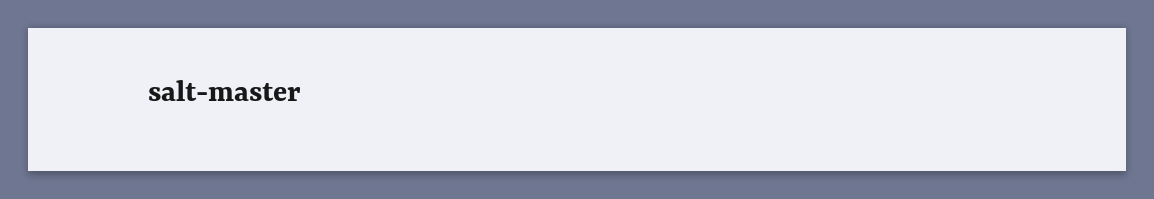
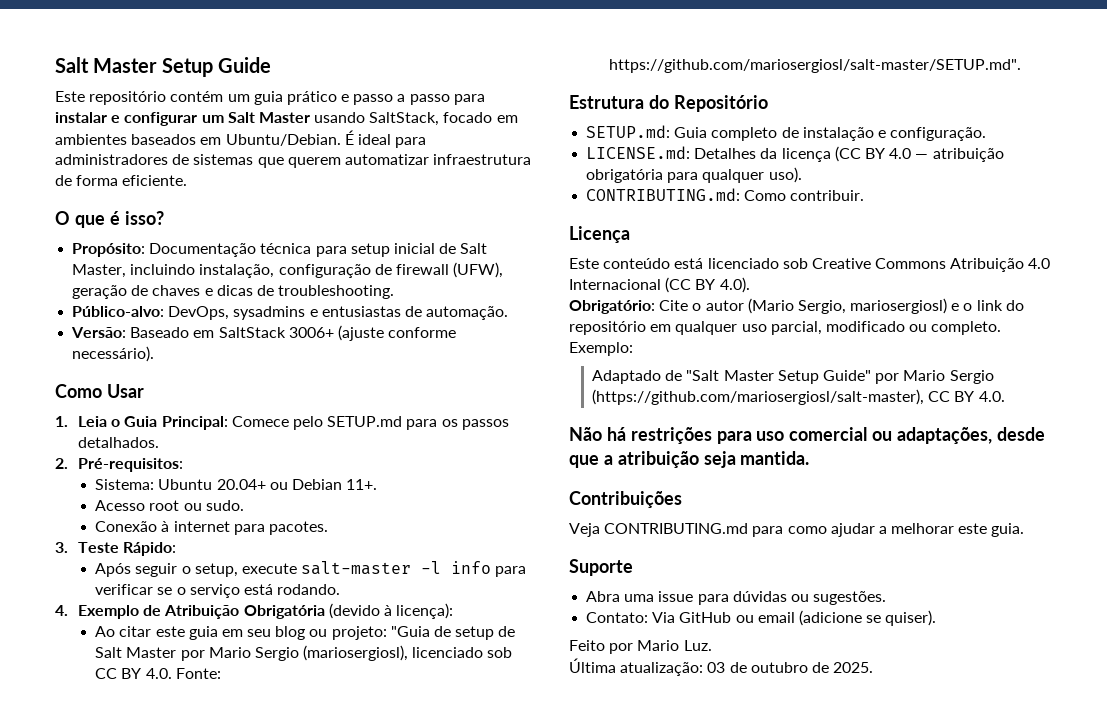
[148,80,301,101] salt-master -> [55,57,271,77] [55,91,485,105] [55,112,518,126] [55,130,427,148] [55,154,532,168] [55,175,188,186] [55,211,164,228] [72,243,488,257] [72,262,504,278] [72,285,395,299] [72,306,509,320] [71,325,457,341] [72,346,155,362] [55,384,144,398] [55,416,509,430] [78,437,160,448] [55,458,184,472] [95,479,378,490] [95,500,244,511] [95,521,328,535] [55,542,177,556] [95,561,527,577] [95,584,341,598] [55,603,454,619] [95,626,516,640] [95,645,513,661] [95,668,221,679] [609,59,1022,73] [569,95,768,112] [586,125,987,141] [586,146,1004,162] [586,167,802,183] [586,188,865,201] [569,226,630,243] [569,258,1051,272] [569,277,750,293] [569,298,1024,314] [569,321,1002,335] [569,342,633,356] [592,370,994,384] [592,389,1005,405] [569,427,1045,444] [569,451,810,468] [569,491,682,508] [569,523,1025,537] [569,559,633,576] [586,591,887,605] [586,610,937,626] [569,640,712,654] [569,658,874,676] Salt Master Setup Guide // Este repositório contém um guia prático e passo a passo para instalar e configurar um Salt Master usando SaltStack, focado em ambientes baseados em Ubuntu/Debian. É ideal para administradores de sistemas que querem automatizar infraestrutura de forma eficiente. // O que é isso? // Propósito: Documentação técnica para setup inicial de Salt Master, incluindo instalação, configuração de firewall (UFW), geração de chaves e dicas de troubleshooting. // Público-alvo: DevOps, sysadmins e entusiastas de automação. // Versão: Baseado em SaltStack 3006+ (ajuste conforme necessário). // Como Usar // 1. Leia o Guia Principal: Comece pelo SETUP.md para os passos detalhados. // 2. Pré-requisitos: // Sistema: Ubuntu 20.04+ ou Debian 11+. // Acesso root ou sudo. // Conexão à internet para pacotes. // 3. Teste Rápido: // Após seguir o setup, execute salt-master -l info para verificar se o serviço está rodando. // 4. Exemplo de Atribuição Obrigatória (devido à licença): // Ao citar este guia em seu blog ou projeto: "Guia de setup de Salt Master por Mario Sergio (mariosergiosl), licenciado sob CC BY 4.0. Fonte: https://github.com/mariosergiosl/salt-master/SETUP.md". // Estrutura do Repositório // SETUP.md: Guia completo de instalação e configuração. // LICENSE.md: Detalhes da licença (CC BY 4.0 — atribuição obrigatória para qualquer uso). // CONTRIBUTING.md: Como contribuir. // Licença // Este conteúdo está licenciado sob Creative Commons Atribuição 4.0 Internacional (CC BY 4.0). // Obrigatório: Cite o autor (Mario Sergio, mariosergiosl) e o link do repositório em qualquer uso parcial, modificado ou completo. Exemplo: // Adaptado de "Salt Master Setup Guide" por Mario Sergio (https://github.com/mariosergiosl/salt-master), CC BY 4.0. // Não há restrições para uso comercial ou adaptações, desde que a atribuição seja mantida. // Contribuições // Veja CONTRIBUTING.md para como ajudar a melhorar este guia. // Suporte // Abra uma issue para dúvidas ou sugestões. // Contato: Via GitHub ou email (adicione se quiser). // Feito por Mario Luz. // Última atualização: 03 de outubro de 2025.

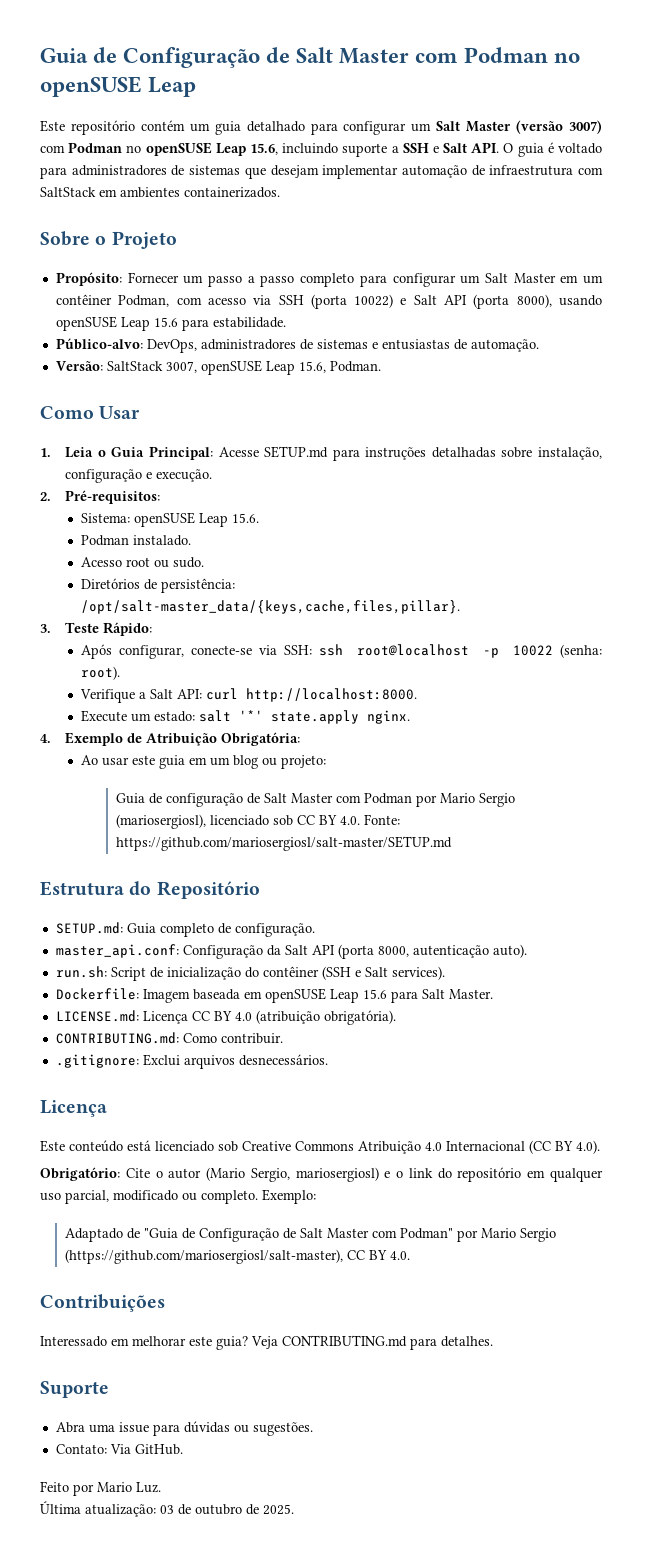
[55,57,271,77] Salt Master Setup Guide -> [40,47,580,68] [40,76,197,97] Guia de Configuração de Salt Master com Podman no openSUSE Leap
[286,91,485,105] [55,112,518,126] [55,130,391,146] prático e passo a passo para instalar e configurar um Salt Master usando SaltStack, focado em ambientes baseados em Ubuntu/Debian. É ideal -> [246,120,603,135] [40,142,602,157] detalhado para configurar um Salt Master (versão 3007) com Podman no openSUSE Leap 15.6, incluindo suporte a SSH e Salt API. O guia é voltado
[287,154,532,168] [55,175,188,186] [55,211,164,228] [72,243,488,257] [72,262,504,278] [72,285,395,299] querem automatizar infraestrutura de forma eficiente. // O que é isso? // Propósito: Documentação técnica para setup inicial de Salt Master, incluindo instalação, configuração de firewall (UFW), geração de chaves e dicas de troubleshooting. -> [270,165,603,179] [40,187,280,198] [40,231,177,249] [55,272,603,287] [55,294,602,309] [55,316,286,331] desejam implementar automação de infraestrutura com SaltStack em ambientes containerizados. // Sobre o Projeto // Propósito: Fornecer um passo a passo completo para configurar um Salt Master em um contêiner Podman, com acesso via SSH (porta 10022) e Salt API (porta 8000), usando openSUSE Leap 15.6 para estabilidade.
[233,306,306,320] sysadmins -> [200,339,368,350] administradores de sistemas
[130,325,457,341] [72,346,155,362] Baseado em SaltStack 3006+ (ajuste conforme necessário). -> [106,360,381,375] SaltStack 3007, openSUSE Leap 15.6, Podman.
[231,416,509,430] [78,437,160,448] [55,458,184,472] [95,479,378,490] Comece pelo SETUP.md para os passos detalhados. // 2. Pré-requisitos: // Sistema: Ubuntu 20.04+ ou Debian 11+. -> [218,446,603,461] [65,469,213,483] [40,490,161,504] [81,512,260,527] [81,535,192,546] Acesse SETUP.md para instruções detalhadas sobre instalação, configuração e execução. // 2. Pré-requisitos: // Sistema: openSUSE Leap 15.6. // Podman instalado.
[95,521,328,535] Conexão à internet para pacotes. -> [81,578,236,593] [81,600,461,614] Diretórios de persistência: /opt/salt-master_data/{keys,cache,files,pillar}.
[135,561,527,577] [95,584,341,598] seguir o setup, execute salt-master -l info para verificar se o serviço está rodando. -> [119,644,602,659] [81,666,121,680] [80,688,418,703] [81,710,411,724] configurar, conecte-se via SSH: ssh root@localhost -p 10022 (senha: root). // Verifique a Salt API: curl http://localhost:8000. // Execute um estado: salt '*' state.apply nginx.
[243,603,454,619] Obrigatória (devido à licença): -> [221,732,301,746] Obrigatória:
[119,626,152,637] citar -> [102,757,130,766] usar
[247,629,272,637] seu -> [210,757,231,766] um
[390,626,516,640] [95,647,177,658] "Guia de setup de Salt Master -> [116,793,413,807] // Guia de configuração de Salt Master com Podman
[609,59,1022,73] https://github.com/mariosergiosl/salt-master/SETUP.md". -> [116,836,453,851] https://github.com/mariosergiosl/salt-master/SETUP.md
[802,127,886,141] instalação e -> (231, 928) none
[586,146,1004,162] [586,167,802,183] LICENSE.md: Detalhes da licença (CC BY 4.0 — atribuição obrigatória para qualquer uso). -> [55,944,527,959] [55,966,445,981] [55,988,493,1003] [55,1010,396,1025] master_api.conf: Configuração da Salt API (porta 8000, autenticação auto). // run.sh: Script de inicialização do contêiner (SSH e Salt services). // Dockerfile: Imagem baseada em openSUSE Leap 15.6 para Salt Master. // LICENSE.md: Licença CC BY 4.0 (atribuição obrigatória).
(865, 195) none -> [55,1054,328,1069] // .gitignore: Exclui arquivos desnecessários.
[686,370,872,384] "Salt Master Setup Guide" -> [144,1228,454,1242] "Guia de Configuração de Salt Master com Podman"
[569,427,1045,444] [569,451,810,468] [569,491,682,508] [569,523,1025,537] Não há restrições para uso comercial ou adaptações, desde que a atribuição seja mantida. // Contribuições // Veja CONTRIBUTING.md para como ajudar a melhorar este guia. -> [40,1294,165,1312] [40,1335,493,1350] Contribuições // Interessado em melhorar este guia? Veja CONTRIBUTING.md para detalhes.
[679,610,937,626] GitHub ou email (adicione se quiser). -> [134,1444,183,1455] GitHub.

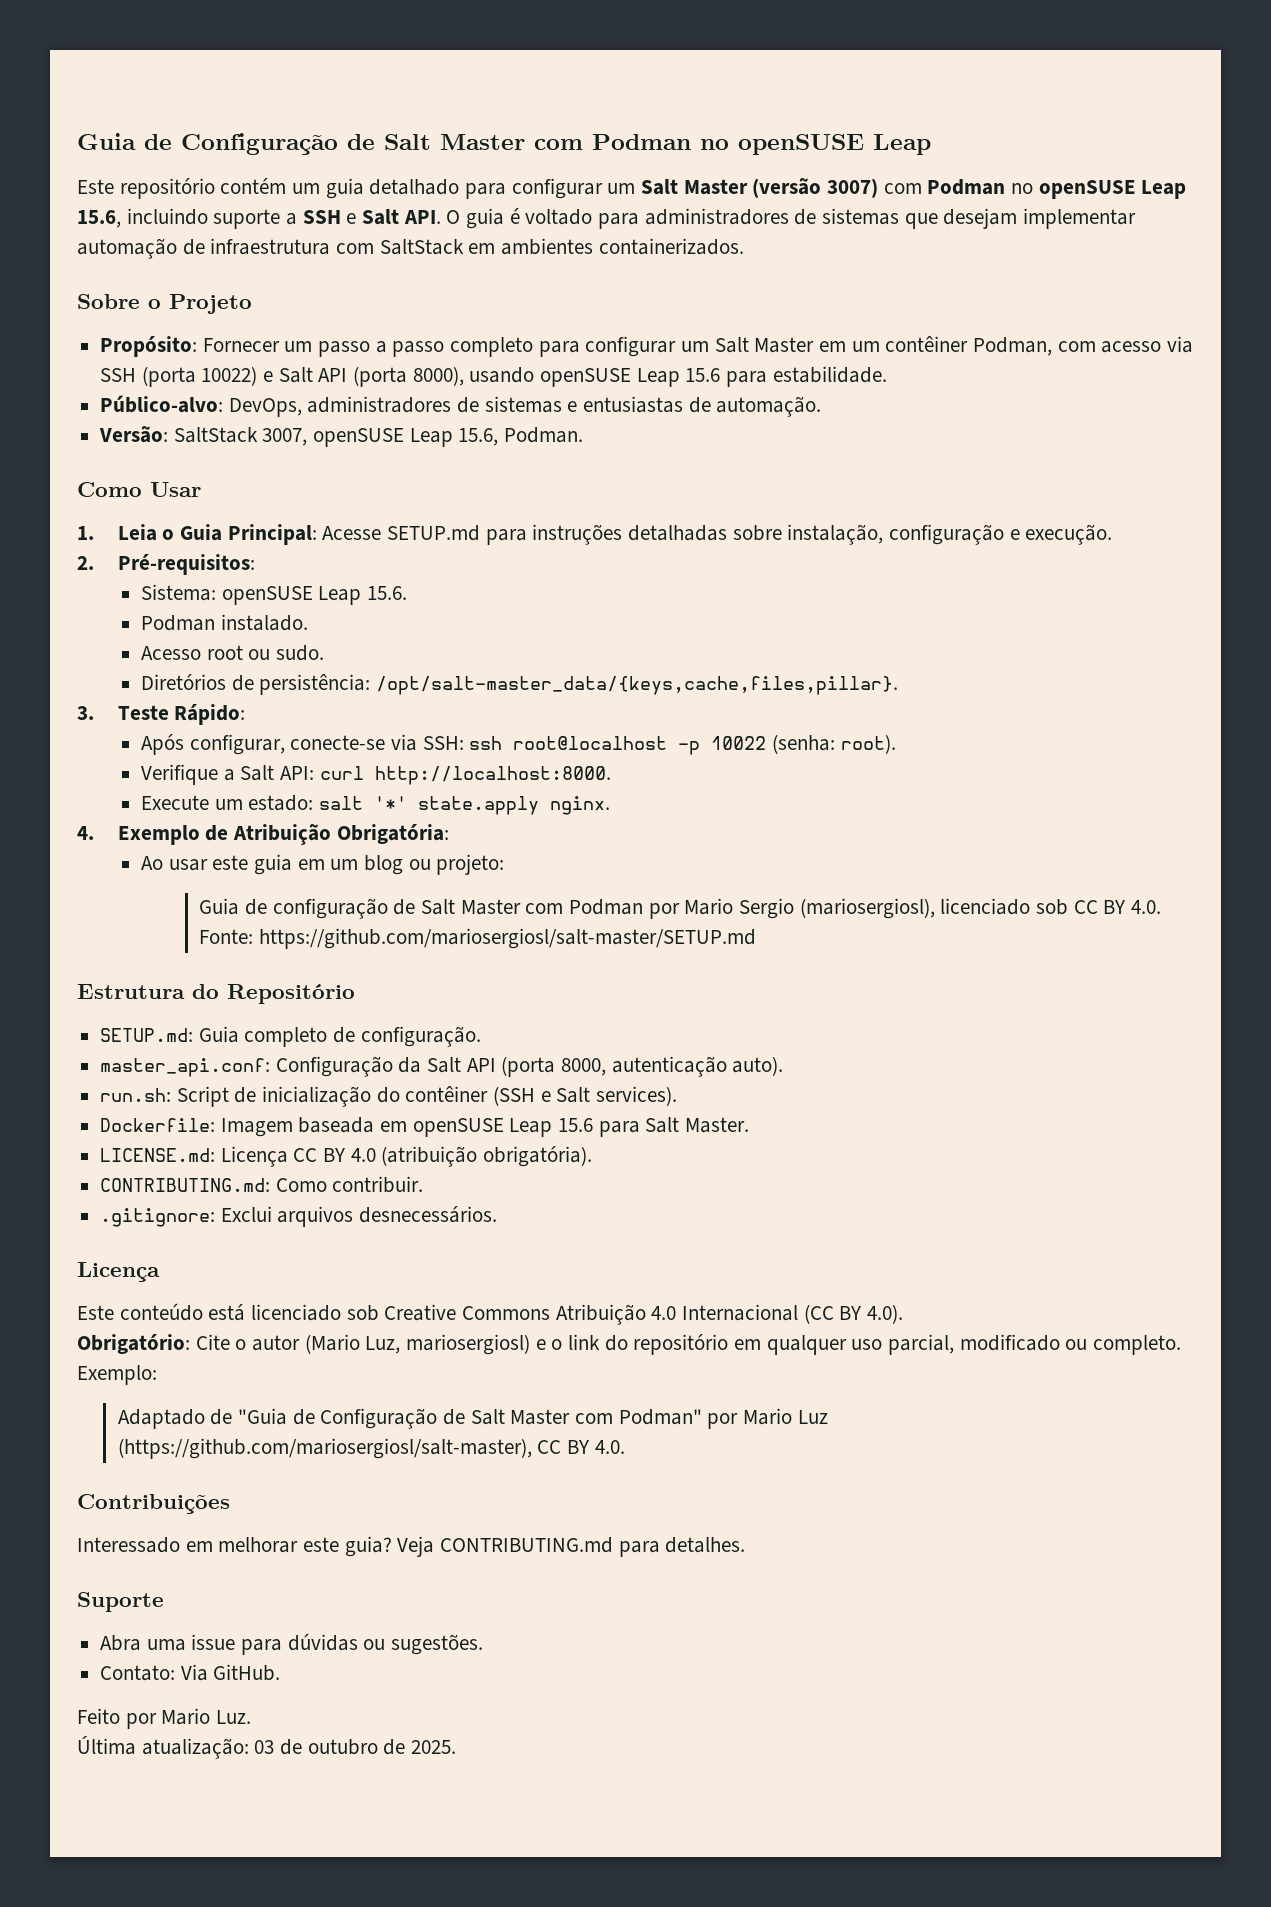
[250,1168,290,1182] Sergio, -> [365,1336,401,1354] Luz,
[520,1228,557,1242] Sergio -> [797,1410,828,1424] Luz

